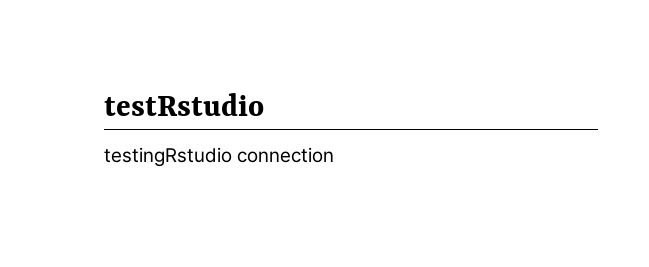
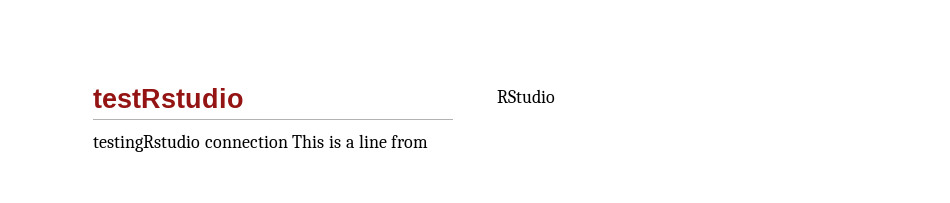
(335, 155) none -> [292,134,429,148] [497,89,555,103] This is a line from RStudio

